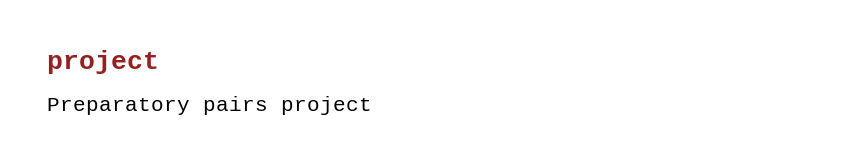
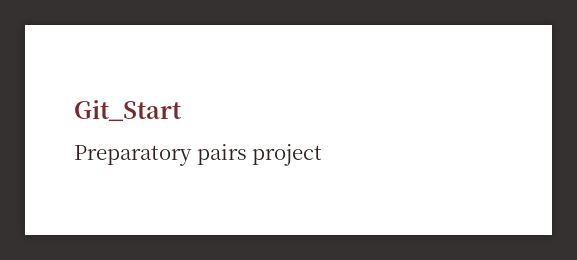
[47,50,159,74] project -> [74,100,182,121] Git_Start

